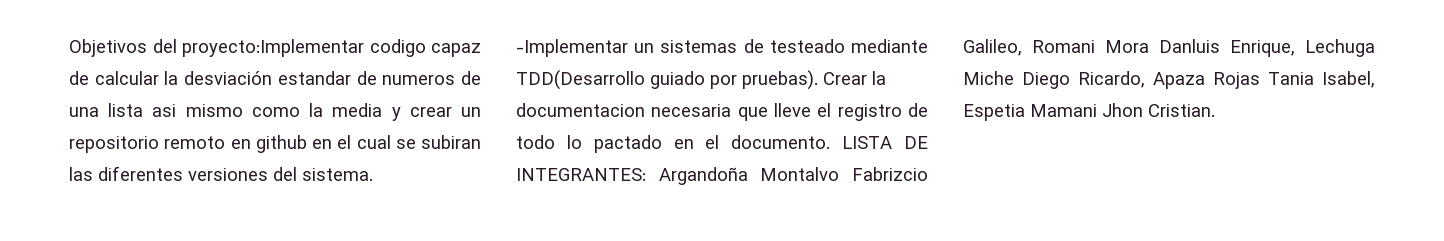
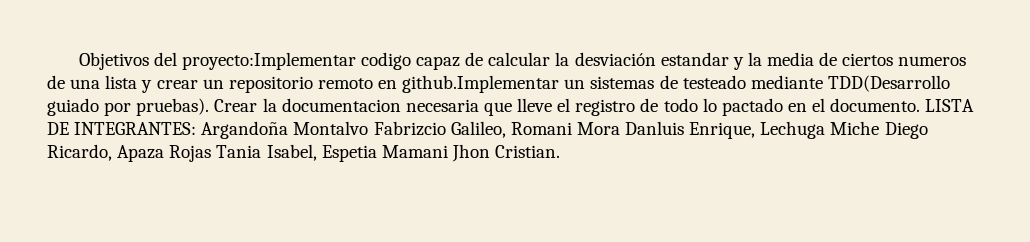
[356,71,482,85] [69,103,383,117] de numeros de una lista asi mismo como la media -> [732,52,967,70] [47,75,138,89] y la media de ciertos numeros de una lista
[255,135,481,153] [69,166,373,181] [516,39,628,57] github en el cual se subiran las diferentes versiones del sistema. -Implementar -> [402,75,560,93] github.Implementar

